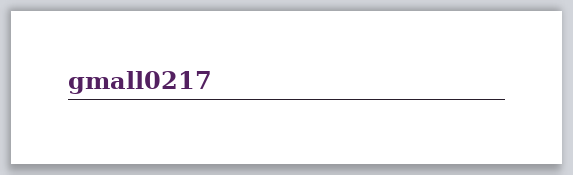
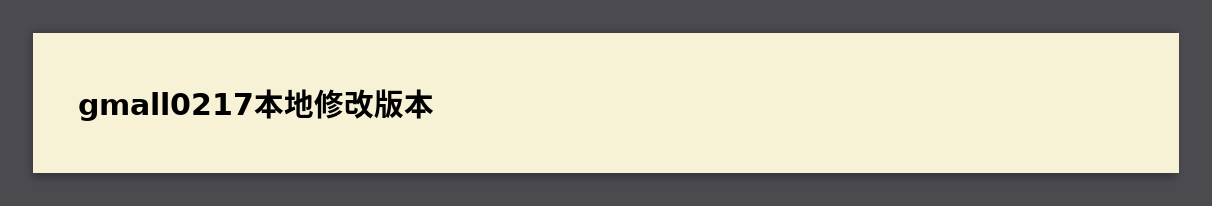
(212, 82) none -> [254,89,434,119] 本地修改版本

